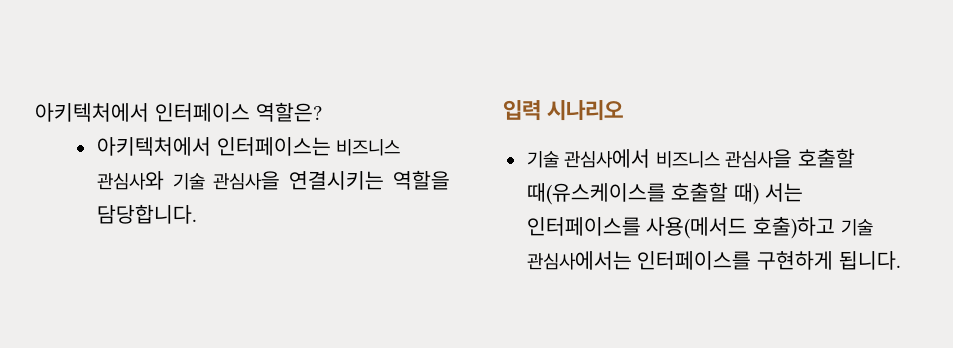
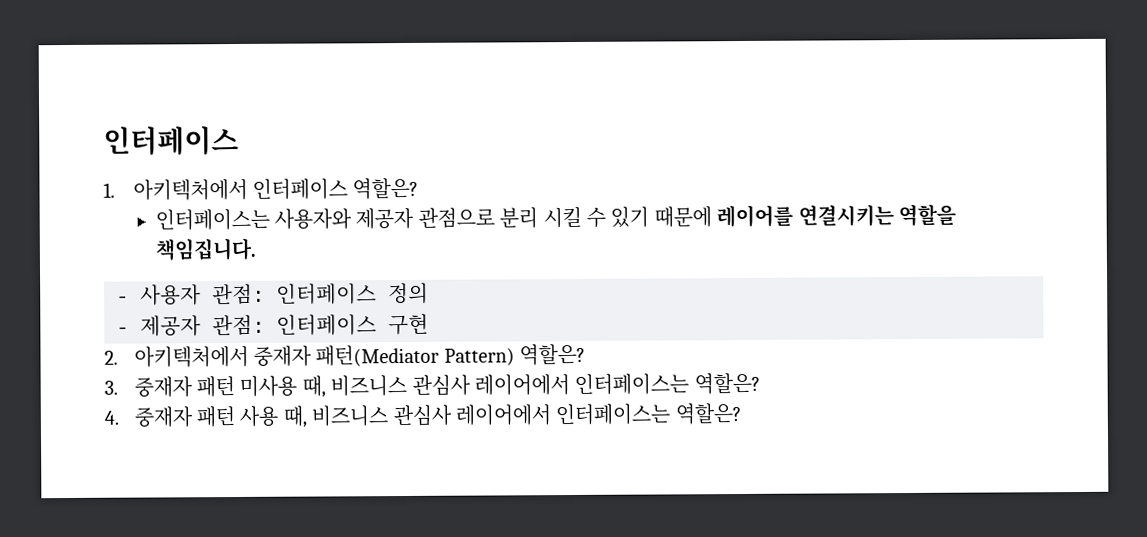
(35, 112) none -> [103,125,239,156] [103,182,115,198] 인터페이스 // 1.
[96,137,401,156] [96,170,450,190] [96,204,197,224] [503,100,624,121] [526,148,855,168] [526,182,804,205] [526,216,874,239] [526,251,902,270] 아키텍처에서 인터페이스는 비즈니스 관심사와 기술 관심사을 연결시키는 역할을 담당합니다. // 입력 시나리오 // 기술 관심사에서 비즈니스 관심사을 호출할 때(유스케이스를 호출할 때) 서는 인터페이스를 사용(메서드 호출)하고 기술 관심사에서는 인터페이스를 구현하게 됩니다. -> [154,203,956,231] [154,237,256,261] [116,282,429,306] [116,313,429,337] [104,343,586,368] [104,372,760,398] [104,403,741,428] 인터페이스는 사용자와 제공자 관점으로 분리 시킬 수 있기 때문에 레이어를 연결시키는 역할을 책임집니다. // - 사용자 관점: 인터페이스 정의 // - 제공자 관점: 인터페이스 구현 // 2. 아키텍처에서 중재자 패턴(Mediator Pattern) 역할은? // 3. 중재자 패턴 미사용 때, 비즈니스 관심사 레이어에서 인터페이스는 역할은? // 4. 중재자 패턴 사용 때, 비즈니스 관심사 레이어에서 인터페이스는 역할은?

